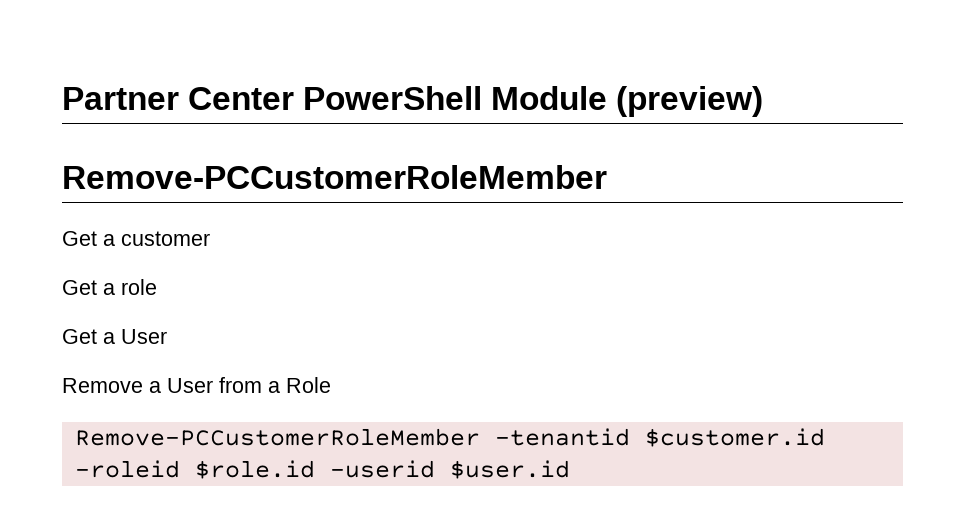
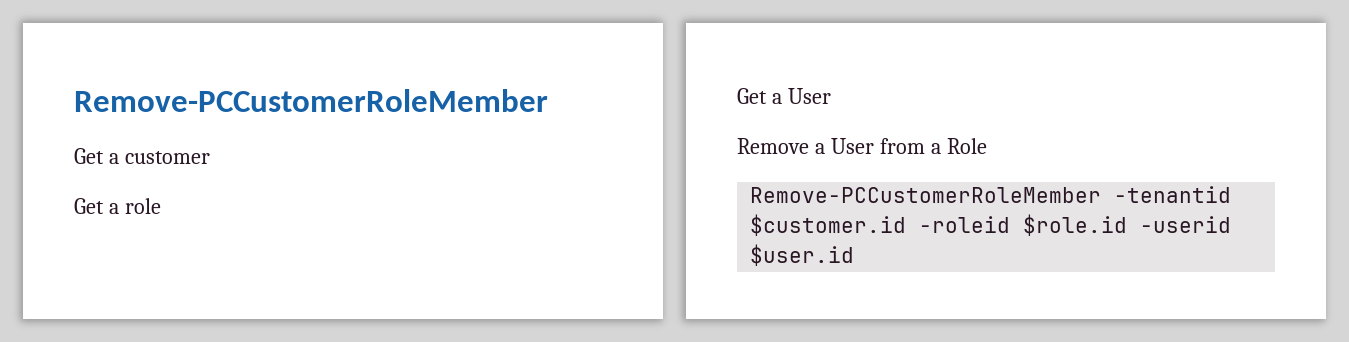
[62,86,764,117] Partner Center PowerShell Module (preview) // -> (74, 100) none

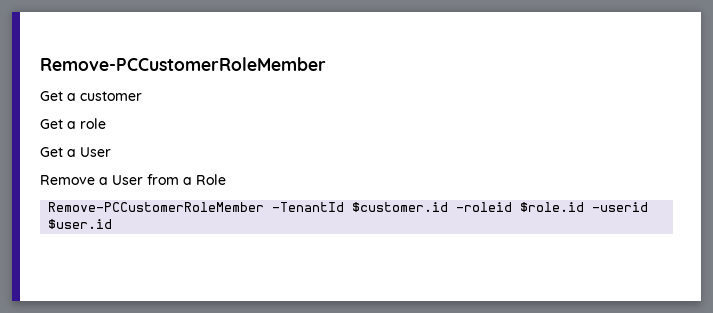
[1114,186,1232,203] -tenantid -> [272,202,345,212] -TenantId

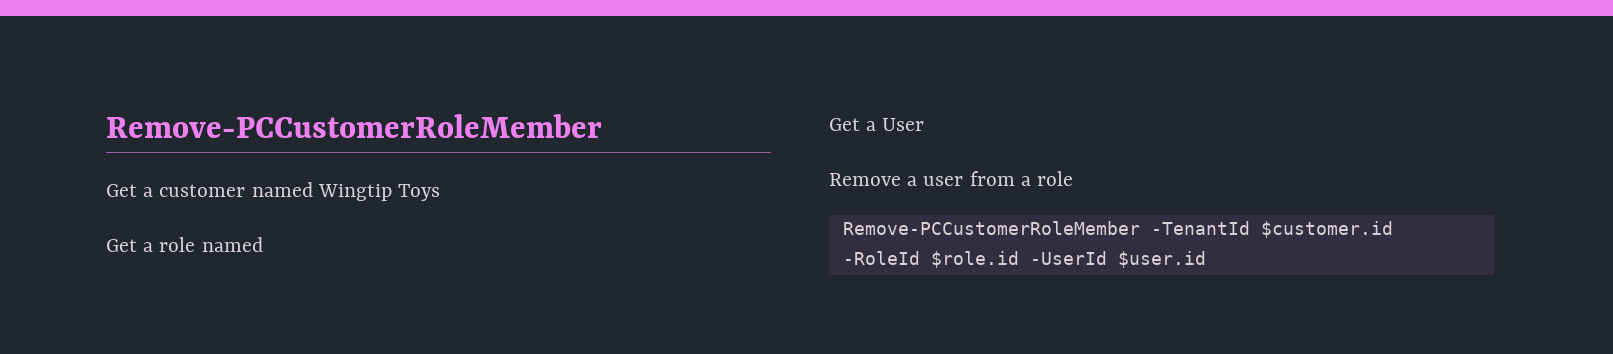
(142, 96) none -> [251,182,441,201] named Wingtip Toys
(106, 123) none -> [201,237,263,252] named
[112,175,143,185] User -> [923,176,964,186] user
[196,174,226,185] Role -> [1037,171,1074,186] role
[456,202,649,212] -roleid $role.id -userid -> [842,251,1107,268] -RoleId $role.id -UserId

